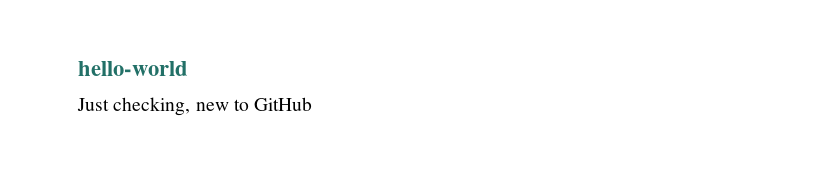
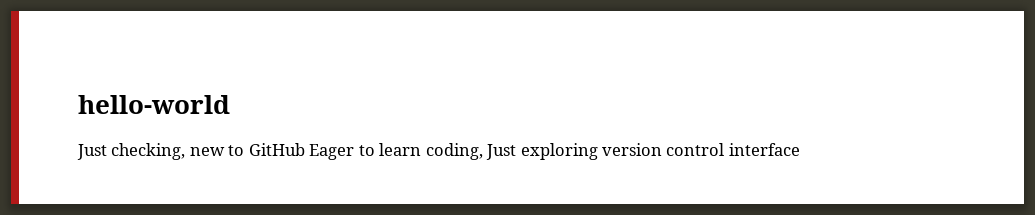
(313, 104) none -> [309,143,800,160] Eager to learn coding, Just exploring version control interface

